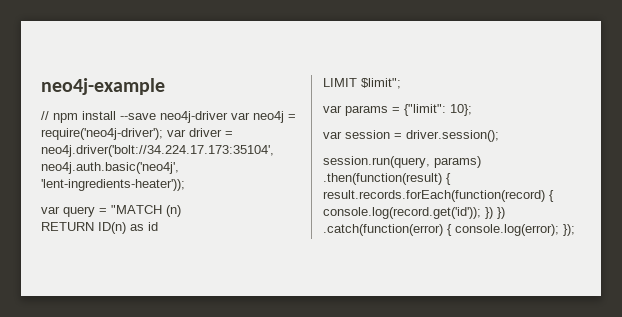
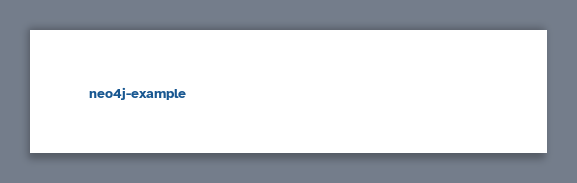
[41,111,296,123] [41,128,233,140] [41,145,274,157] [41,162,179,174] [41,179,185,191] [41,205,181,217] [41,222,158,234] [323,78,401,89] [323,104,472,116] [323,130,499,142] [323,156,481,168] [323,173,451,185] [323,190,554,202] [323,207,505,219] [323,224,575,236] // // npm install --save neo4j-driver var neo4j = require('neo4j-driver'); var driver = neo4j.driver('bolt://34.224.17.173:35104', neo4j.auth.basic('neo4j', 'lent-ingredients-heater')); // var query = "MATCH (n) // RETURN ID(n) as id // LIMIT $limit"; // var params = {"limit": 10}; // var session = driver.session(); // session.run(query, params) .then(function(result) { result.records.forEach(function(record) { console.log(record.get('id')); }) }) .catch(function(error) { console.log(error); }); -> (186, 93) none

